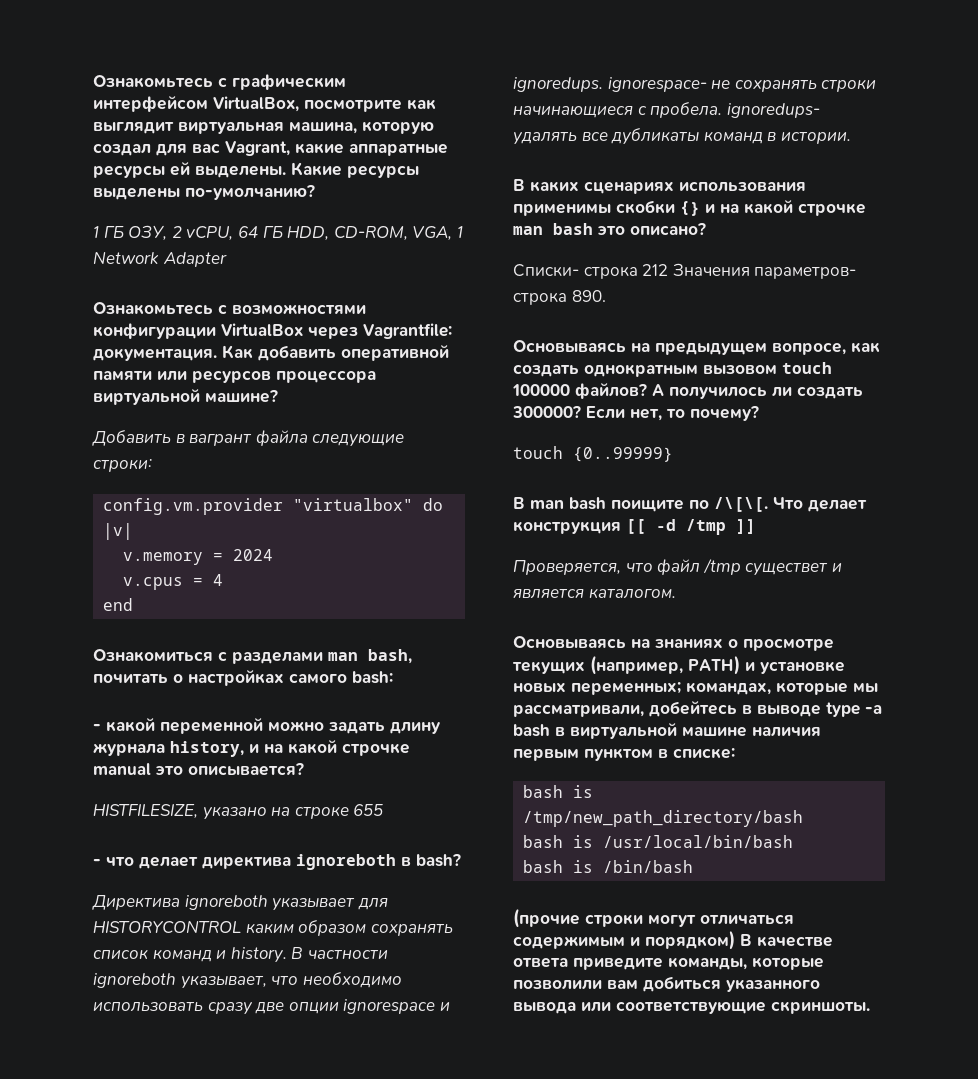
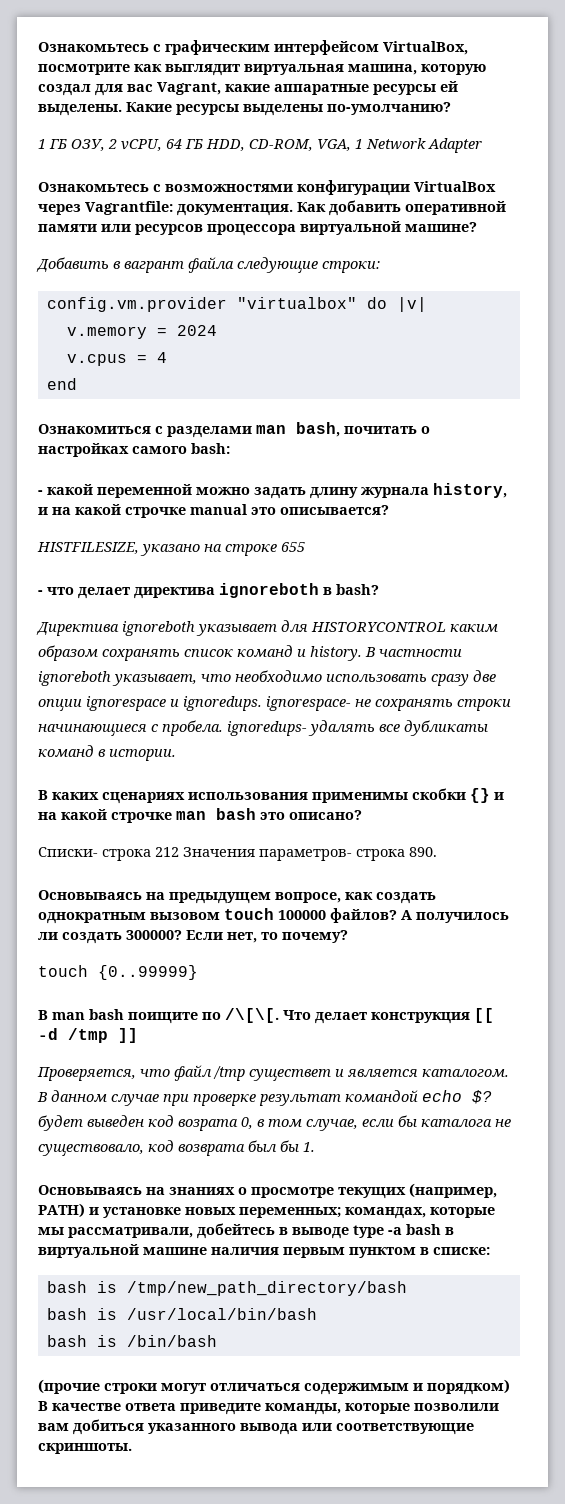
(676, 593) none -> [37,1090,492,1106] [38,1115,511,1131] [38,1140,315,1156] В данном случае при проверке результат командой echo $? будет выведен код возрата 0, в том случае, если бы каталога не существовало, код возврата был бы 1.

